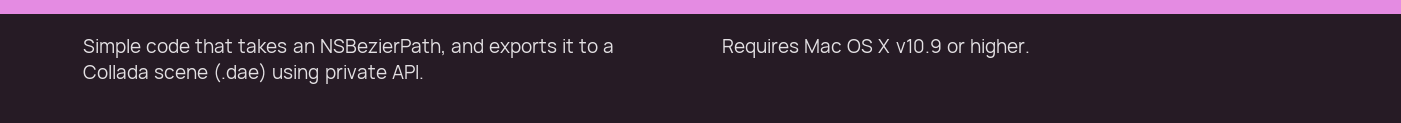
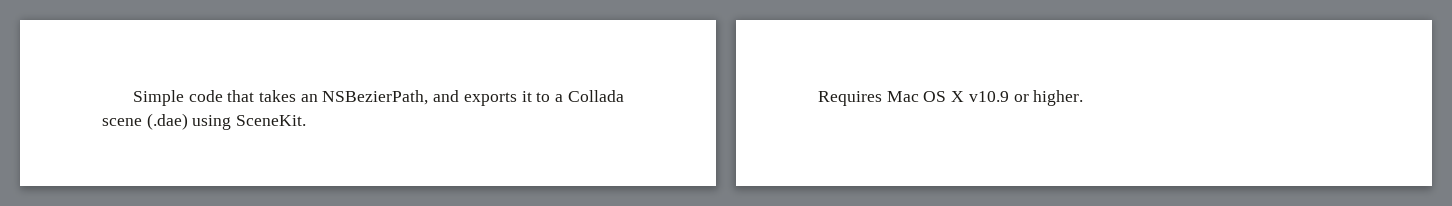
[324,65,424,84] private API. -> [236,115,307,126] SceneKit.

